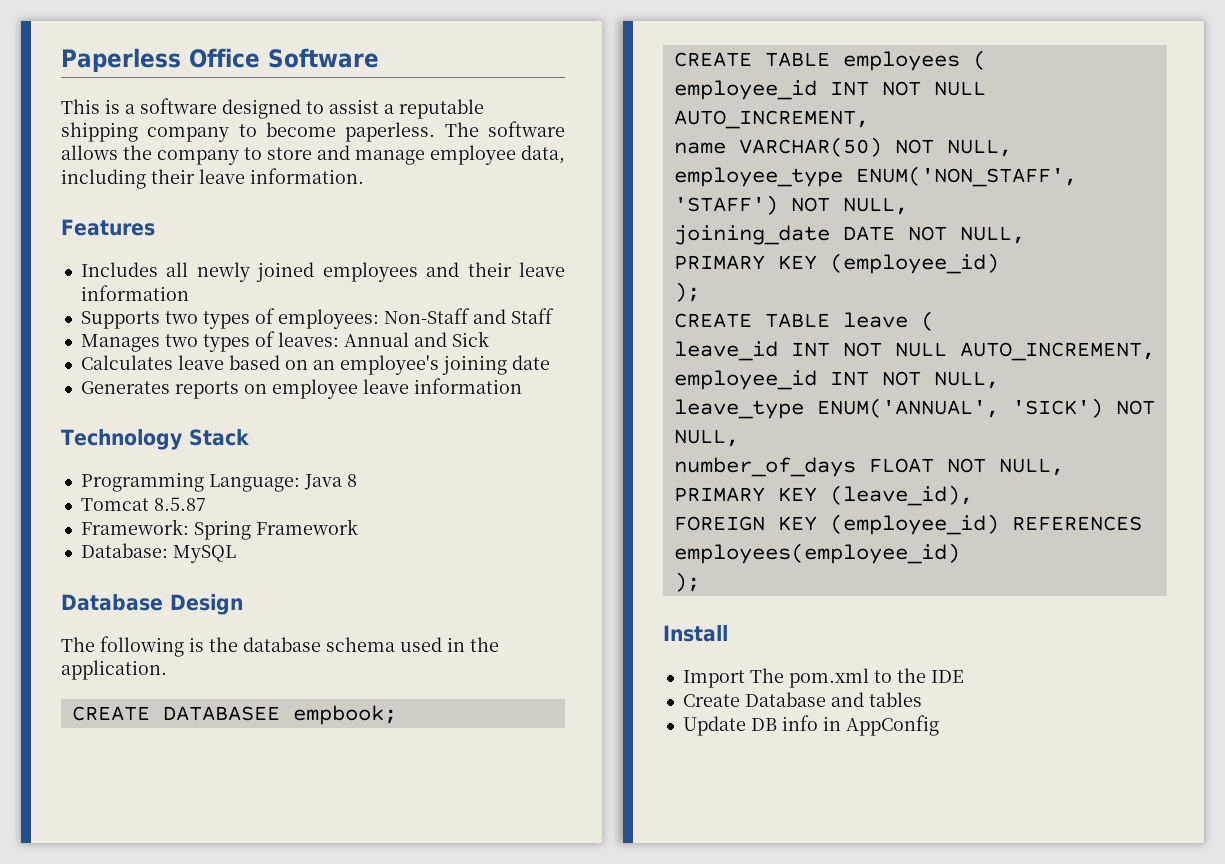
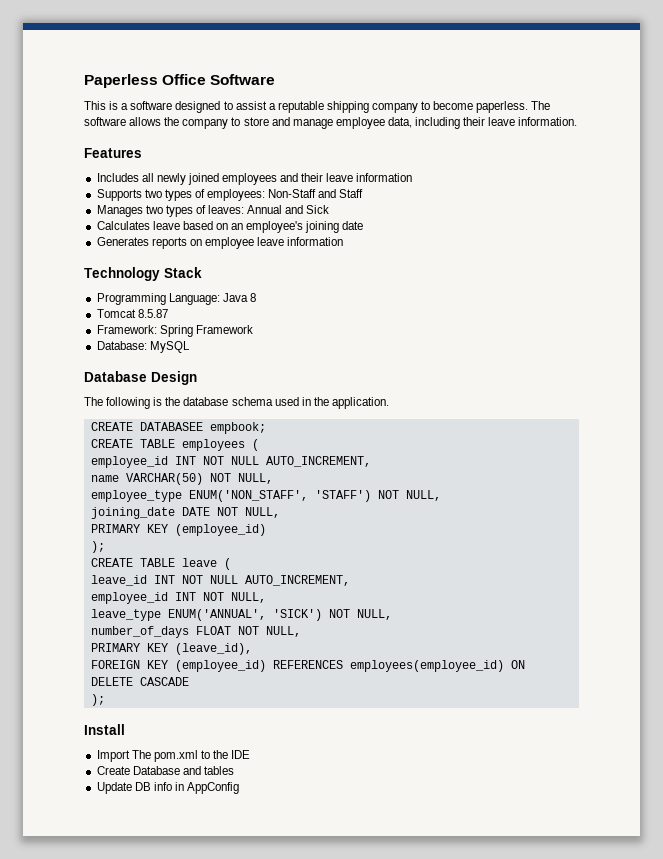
(960, 553) none -> [510,660,525,669] [90,677,189,686] ON DELETE CASCADE

